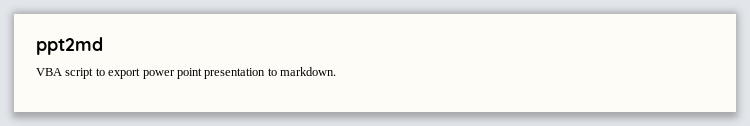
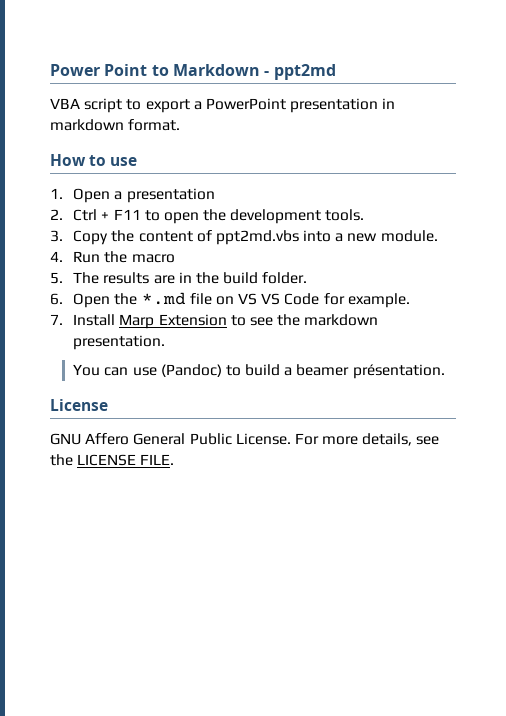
(36, 46) none -> [50,64,270,76] Power Point to Markdown -
[142,67,336,79] power point presentation to markdown. -> [193,98,396,113] [50,119,181,131] [50,154,138,166] [50,188,215,203] [50,209,365,224] [50,230,438,245] [50,251,175,263] [50,272,308,284] [50,292,410,308] [50,314,379,329] [73,335,166,350] [73,364,445,379] [50,399,108,411] [50,433,440,446] [50,454,175,466] a PowerPoint presentation in markdown format. // How to use // 1. Open a presentation // 2. Ctrl + F11 to open the development tools. // 3. Copy the content of ppt2md.vbs into a new module. // 4. Run the macro // 5. The results are in the build folder. // 6. Open the *.md file on VS VS Code for example. // 7. Install Marp Extension to see the markdown presentation. // You can use (Pandoc) to build a beamer présentation. // License // GNU Affero General Public License. For more details, see the LICENSE FILE.

